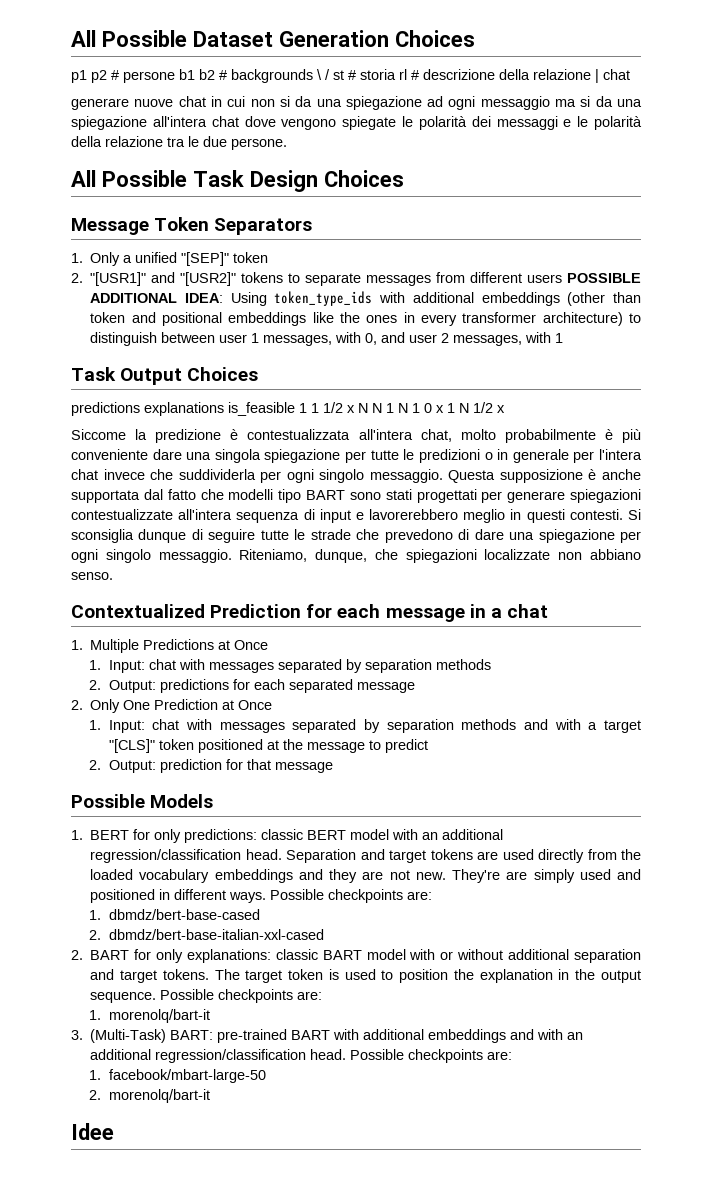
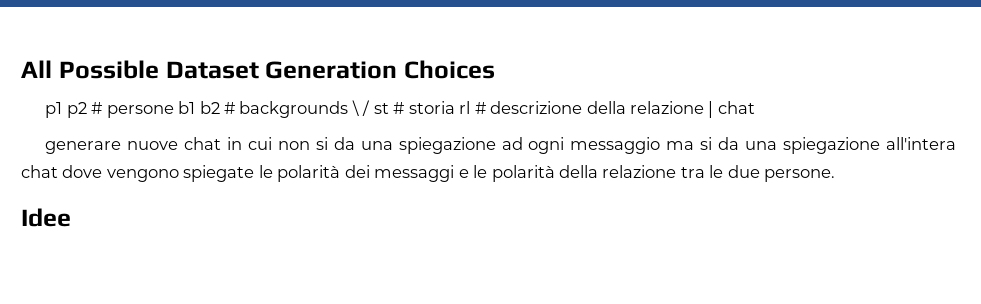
[71,170,404,192] [71,217,313,235] [71,252,269,266] [71,272,642,286] [90,291,641,306] [90,312,641,326] [90,332,564,346] [71,367,259,385] [71,402,505,416] [71,429,642,443] [71,449,643,463] [71,469,641,483] [71,489,641,503] [71,509,641,523] [71,529,641,543] [71,549,641,563] [71,572,113,580] [71,604,548,622] [71,639,269,653] [89,659,491,673] [89,679,415,693] [71,699,273,713] [89,719,641,733] [108,739,428,753] [89,759,333,773] [71,794,214,808] [71,829,504,843] [90,849,642,863] [90,869,642,883] [90,889,433,903] [89,909,260,920] [89,929,324,940] [71,949,641,963] [90,969,642,983] [90,989,323,1003] [89,1009,210,1023] [71,1029,584,1043] [90,1049,513,1063] [89,1069,266,1083] [89,1089,210,1103] // All Possible Task Design Choices // Message Token Separators // 1. Only a unified "[SEP]" token // 2. "[USR1]" and "[USR2]" tokens to separate messages from different users POSSIBLE ADDITIONAL IDEA: Using token_type_ids with additional embeddings (other than token and positional embeddings like the ones in every transformer architecture) to distinguish between user 1 messages, with 0, and user 2 messages, with 1 // Task Output Choices // predictions explanations is_feasible 1 1 1/2 x N N 1 N 1 0 x 1 N 1/2 x // Siccome la predizione è contestualizzata all'intera chat, molto probabilmente è più conveniente dare una singola spiegazione per tutte le predizioni o in generale per l'intera chat invece che suddividerla per ogni singolo messaggio. Questa supposizione è anche supportata dal fatto che modelli tipo BART sono stati progettati per generare spiegazioni contestualizzate all'intera sequenza di input e lavorerebbero meglio in questi contesti. Si sconsiglia dunque di seguire tutte le strade che prevedono di dare una spiegazione per ogni singolo messaggio. Riteniamo, dunque, che spiegazioni localizzate non abbiano senso. // Contextualized Prediction for each message in a chat // 1. Multiple Predictions at Once // 1. Input: chat with messages separated by separation methods // 2. Output: predictions for each separated message // 2. Only One Prediction at Once // 1. Input: chat with messages separated by separation methods and with a target "[CLS]" token positioned at the message to predict // 2. Output: prediction for that message // Possible Models // 1. BERT for only predictions: classic BERT model with an additional regression/classification head. Separation and target tokens are used directly from the loaded vocabulary embeddings and they are not new. They're are simply used and positioned in different ways. Possible checkpoints are: // 1. dbmdz/bert-base-cased // 2. dbmdz/bert-base-italian-xxl-cased // 2. BART for only explanations: classic BART model with or without additional separation and target tokens. The target token is used to position the explanation in the output sequence. Possible checkpoints are: // 1. morenolq/bart-it // 3. (Multi-Task) BART: pre-trained BART with additional embeddings and with an additional regression/classification head. Possible checkpoints are: // 1. facebook/mbart-large-50 // 2. morenolq/bart-it -> (836, 175) none

